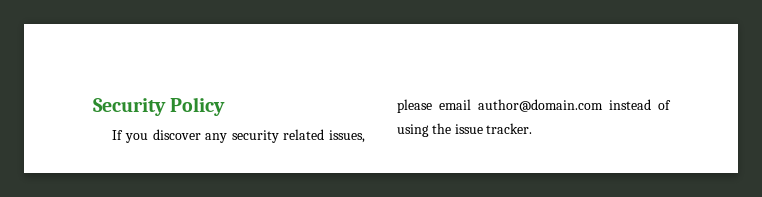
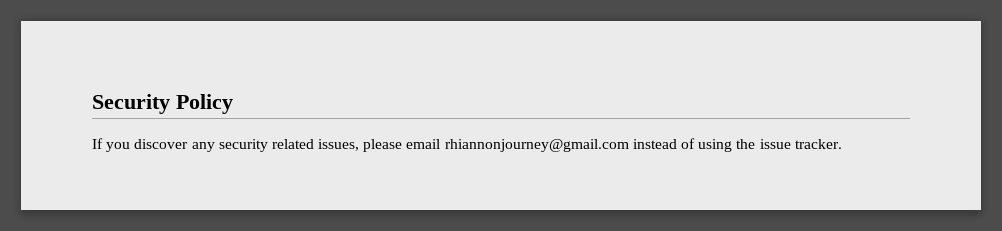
[478,99,603,112] author@domain.com -> [444,139,629,152] rhiannonjourney@gmail.com

